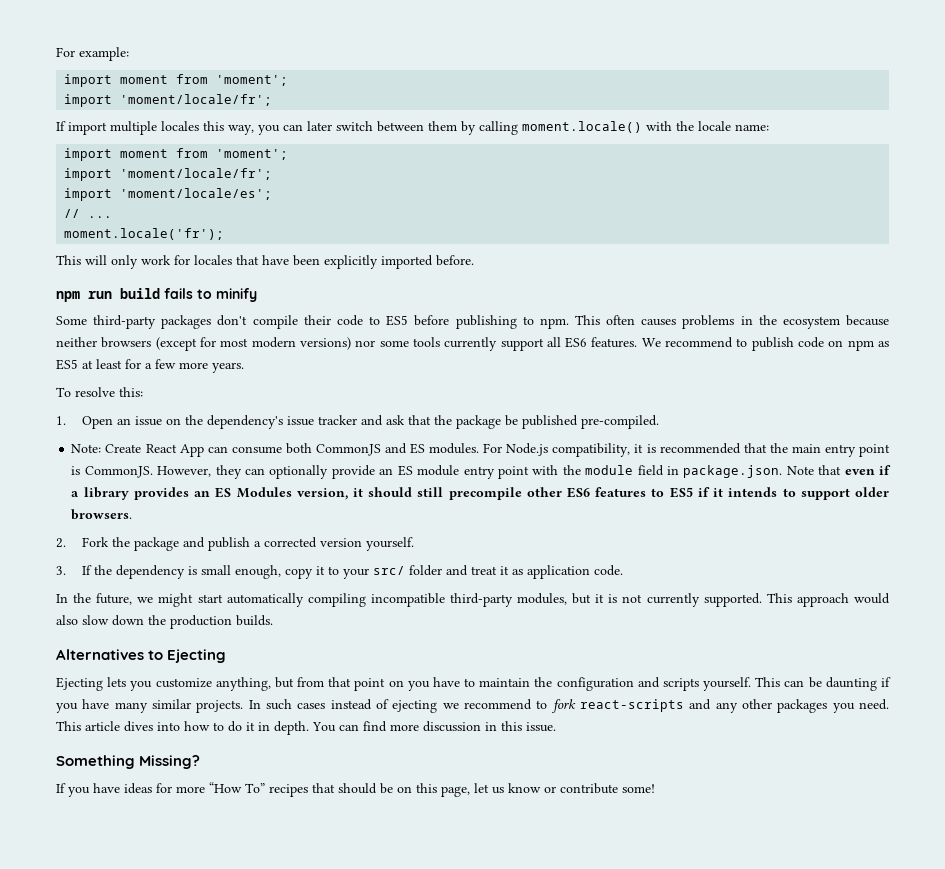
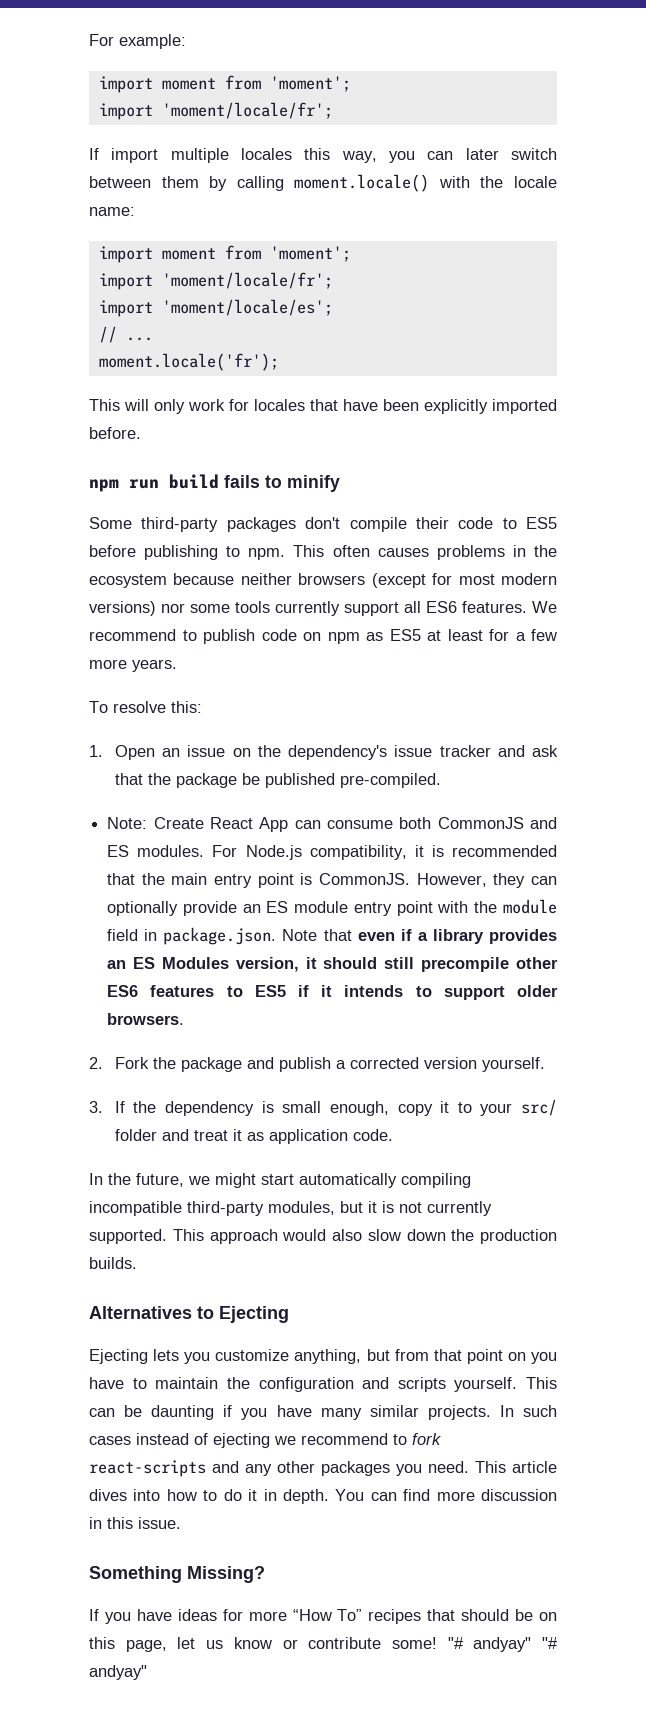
(655, 788) none -> [447,1637,558,1652] [89,1665,147,1680] "# andyay" "# andyay"

